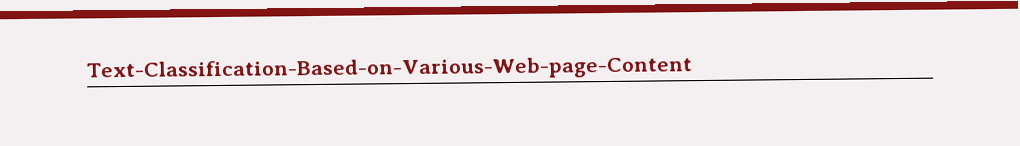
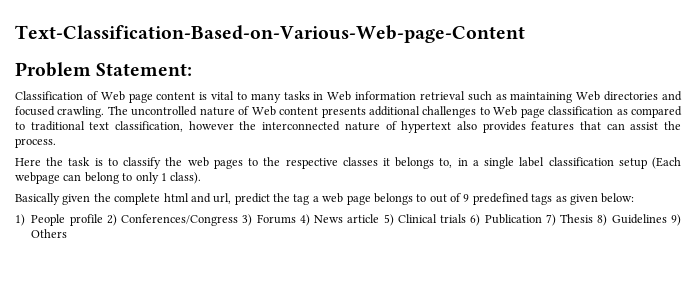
(693, 69) none -> [15,62,193,77] [15,91,683,103] [15,106,682,118] [15,121,681,133] [15,138,56,148] [15,157,682,169] [15,172,202,184] [15,193,635,205] [15,214,682,226] [31,229,68,238] // Problem Statement: // Classification of Web page content is vital to many tasks in Web information retrieval such as maintaining Web directories and focused crawling. The uncontrolled nature of Web content presents additional challenges to Web page classification as compared to traditional text classification, however the interconnected nature of hypertext also provides features that can assist the process. // Here the task is to classify the web pages to the respective classes it belongs to, in a single label classification setup (Each webpage can belong to only 1 class). // Basically given the complete html and url, predict the tag a web page belongs to out of 9 predefined tags as given below: // 1) People profile 2) Conferences/Congress 3) Forums 4) News article 5) Clinical trials 6) Publication 7) Thesis 8) Guidelines 9) Others

